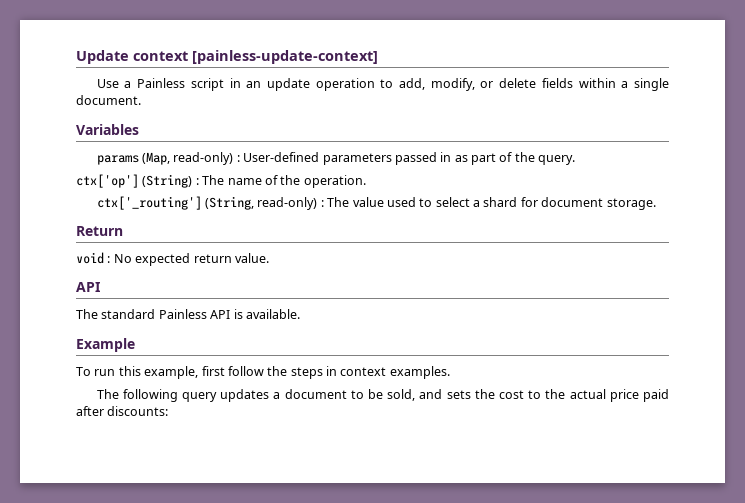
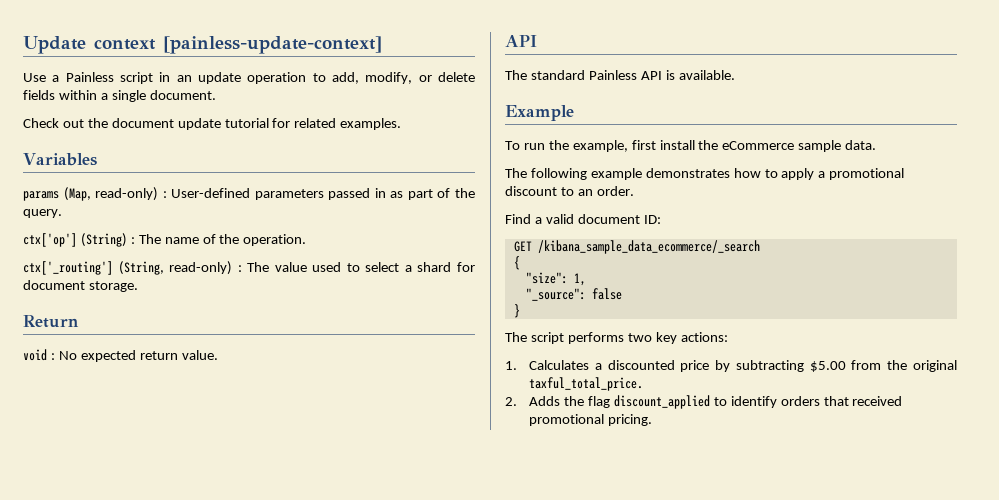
(141, 100) none -> [23,118,402,130] // Check out the document update tutorial for related examples.
[118,366,141,376] this -> [548,140,569,150] the
[227,366,450,379] [96,389,670,402] [76,406,169,416] follow the steps in context examples. // The following query updates a document to be sold, and sets the cost to the actual price paid after discounts: -> [659,140,877,152] [505,168,905,180] [505,186,634,196] [505,214,661,224] [513,240,760,254] [513,256,520,270] [525,272,586,286] [525,288,622,301] [513,304,520,318] [505,332,728,344] [505,360,957,372] [529,377,644,391] [505,395,903,409] [529,414,653,426] install the eCommerce sample data. // The following example demonstrates how to apply a promotional discount to an order. // Find a valid document ID: // GET /kibana_sample_data_ecommerce/_search // { // "size": 1, // "_source": false // } // The script performs two key actions: // 1. Calculates a discounted price by subtracting $5.00 from the original taxful_total_price. // 2. Adds the flag discount_applied to identify orders that received promotional pricing.

